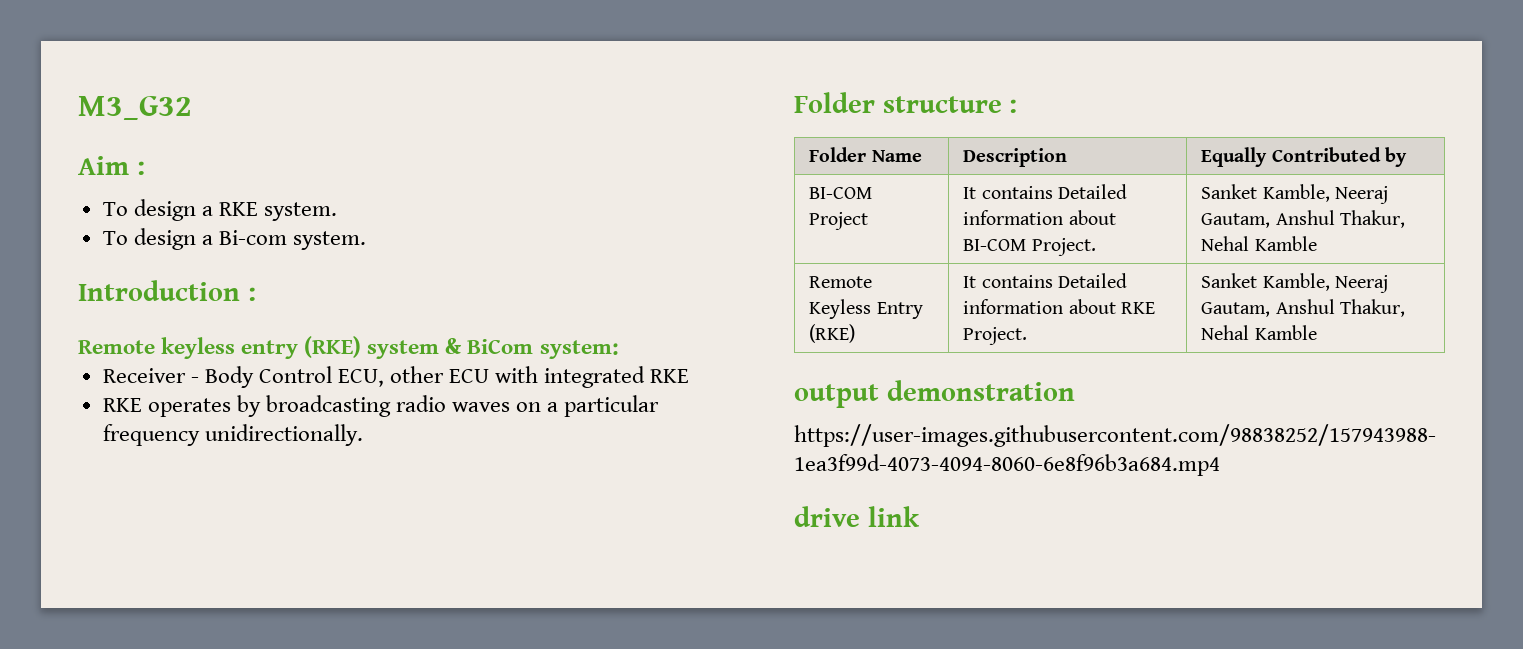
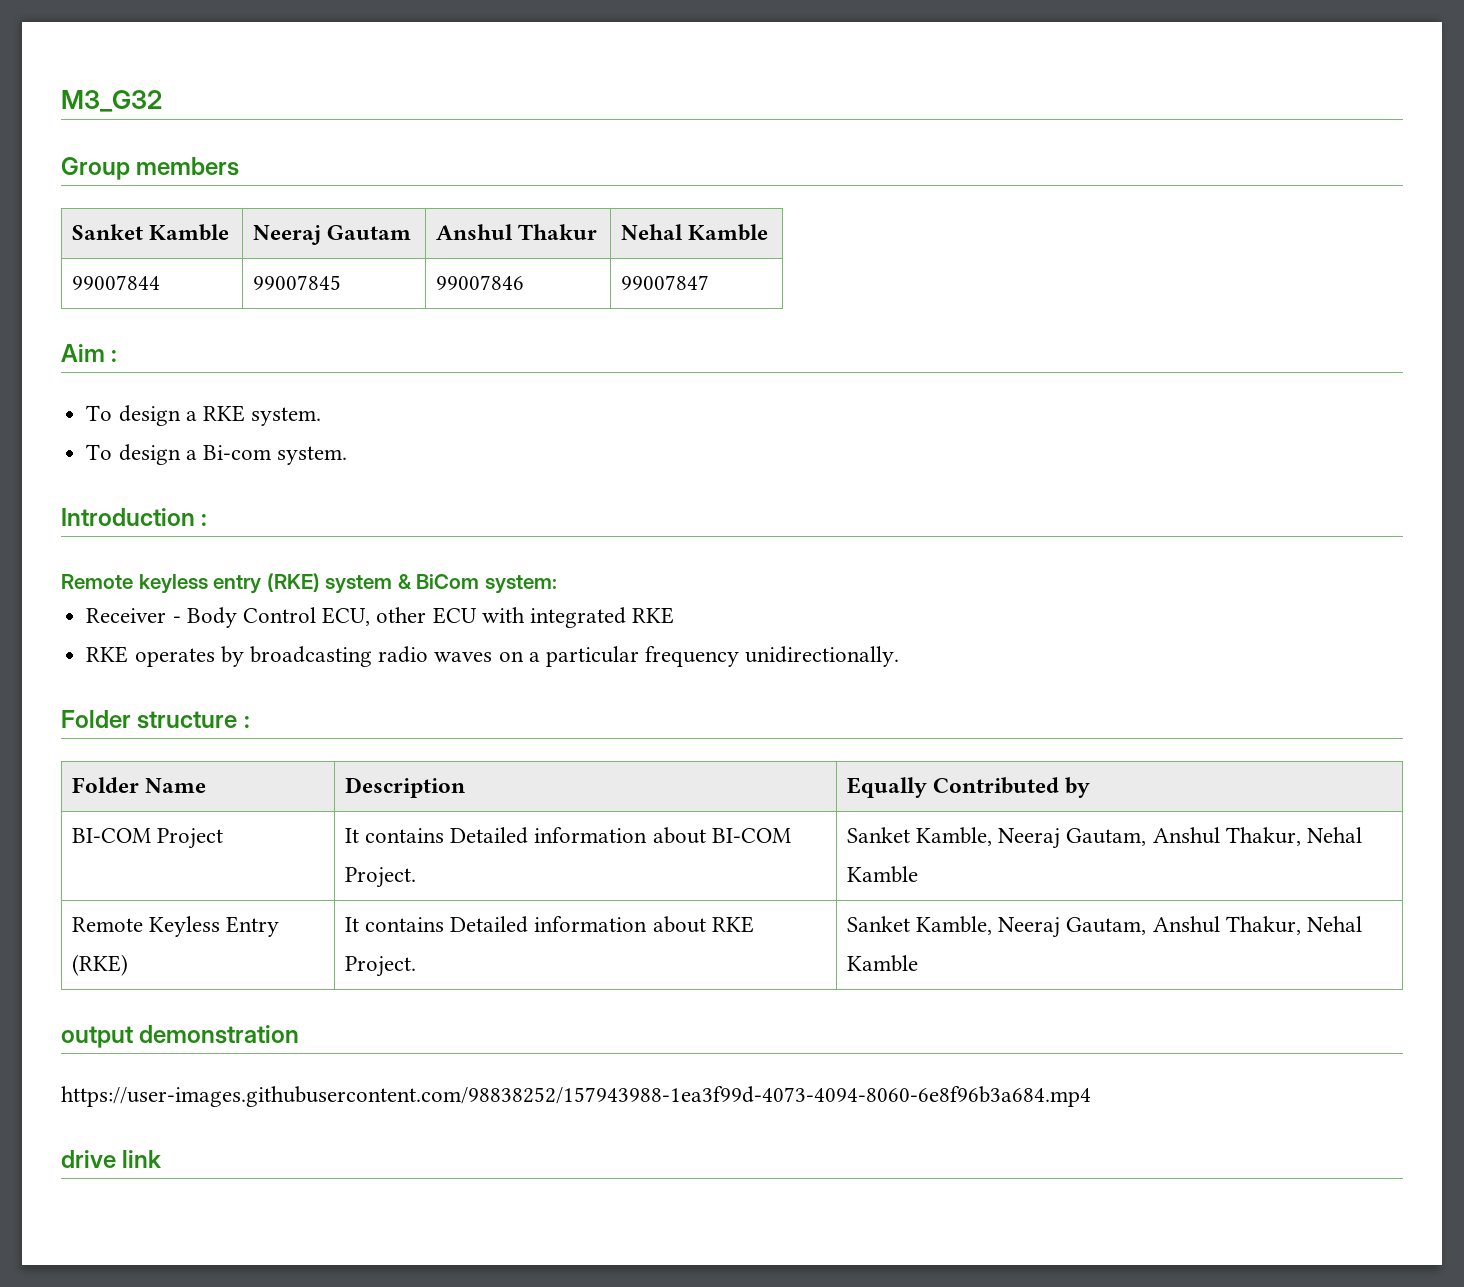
(192, 108) none -> [61,157,240,180] [71,224,229,241] [252,225,411,245] [435,224,597,240] [620,224,768,241] [71,275,160,290] [252,275,341,290] [435,275,524,290] [620,275,709,290] // Group members // Sanket Kamble | Neeraj Gautam | Anshul Thakur | Nehal Kamble // 99007844 | 99007845 | 99007846 | 99007847

